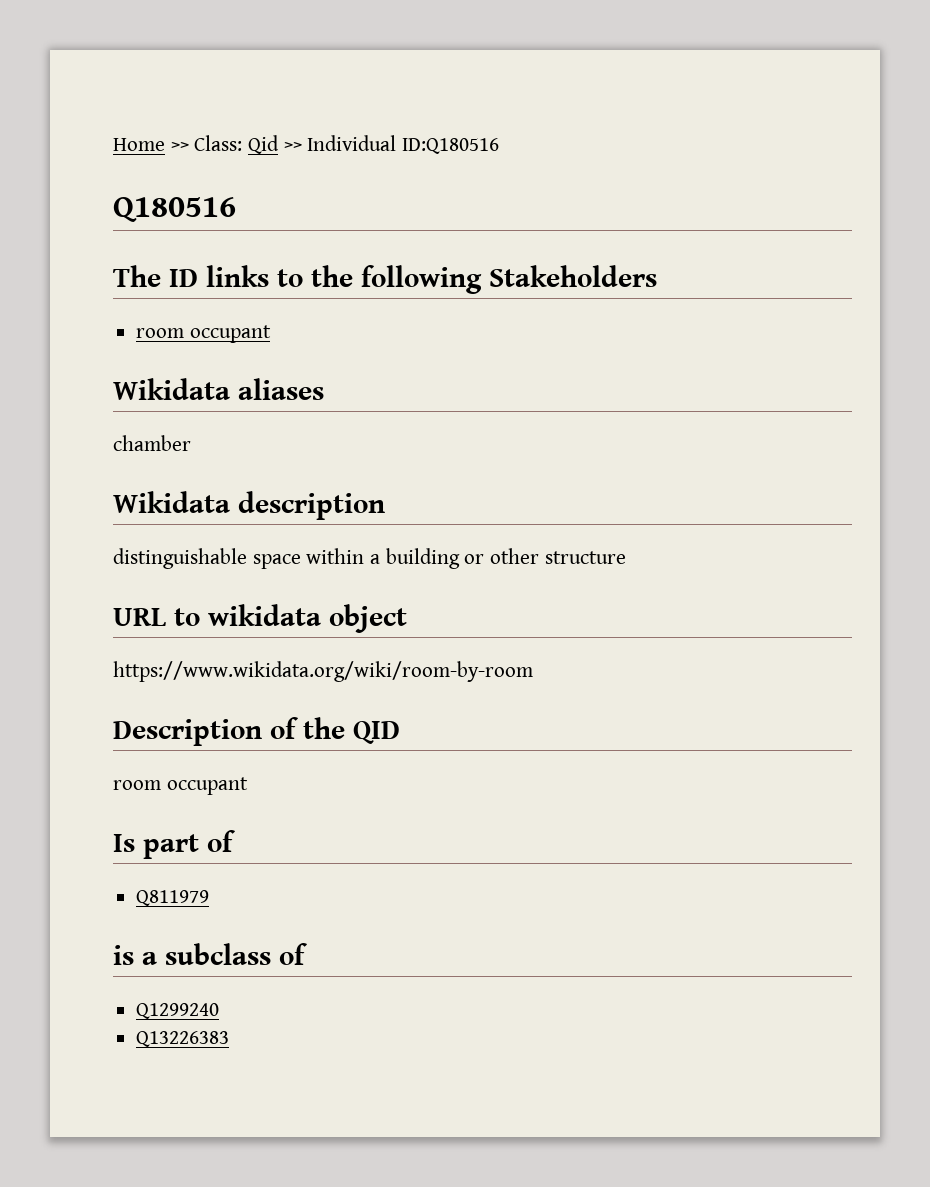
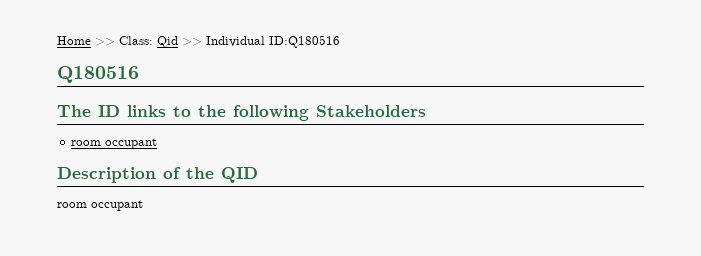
[113,378,324,400] [113,435,191,451] [113,491,385,520] [113,548,626,569] [113,604,407,633] [113,661,533,682] // Wikidata aliases // chamber // Wikidata description // distinguishable space within a building or other structure // URL to wikidata object // https://www.wikidata.org/wiki/room-by-room -> (158, 143) none
[113,830,235,859] [136,890,210,906] [113,943,307,965] [136,1003,220,1019] [136,1031,230,1047] // Is part of // Q811979 // is a subclass of // Q1299240 // Q13226383 -> (143, 205) none

